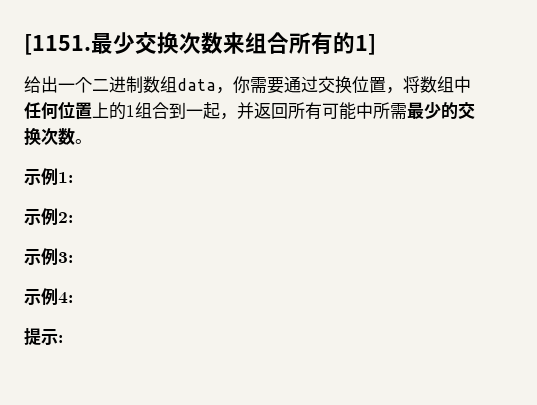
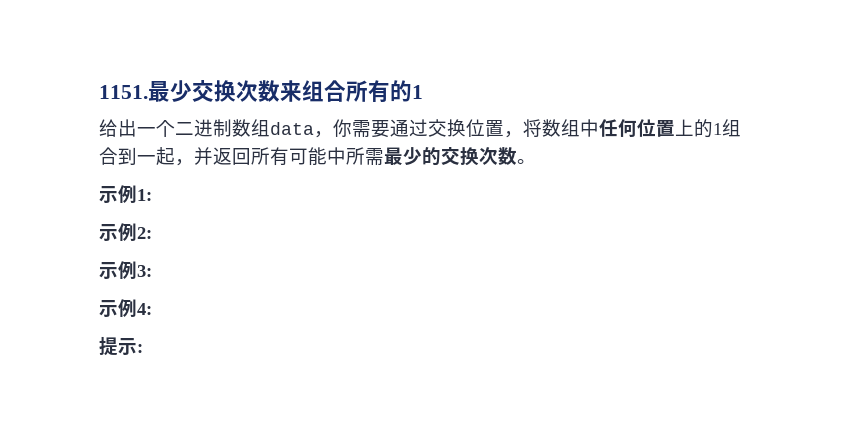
[24,34,91,55] [1151. -> [99,85,148,99] 1151.
[355,34,376,55] 1] -> [412,85,423,99] 1

